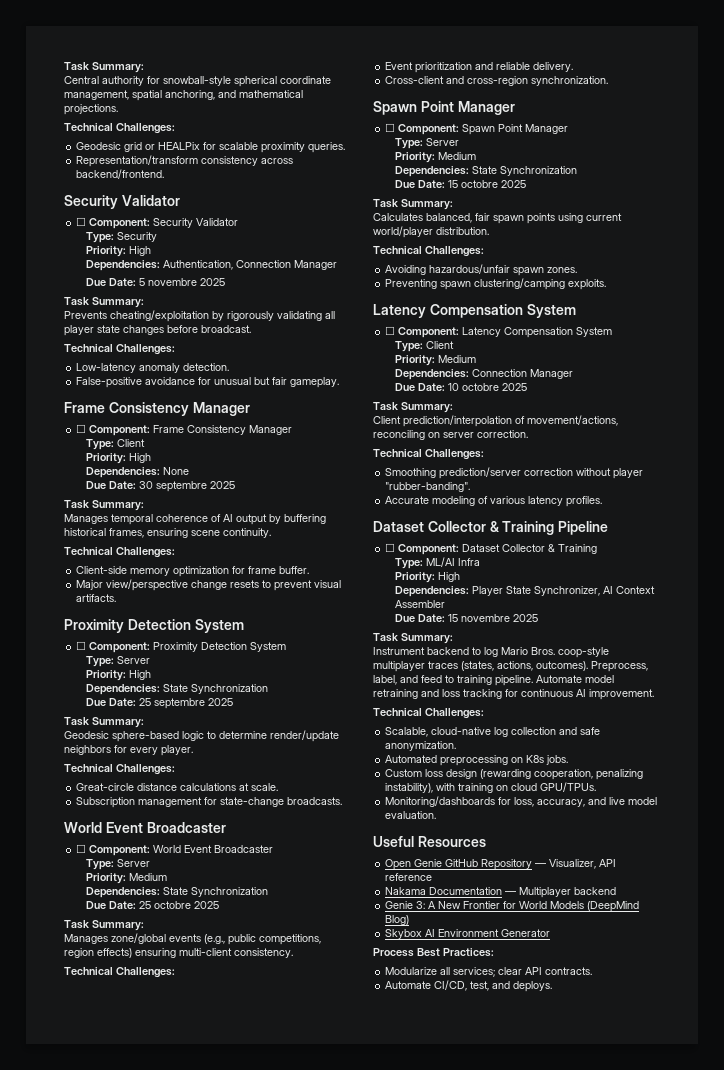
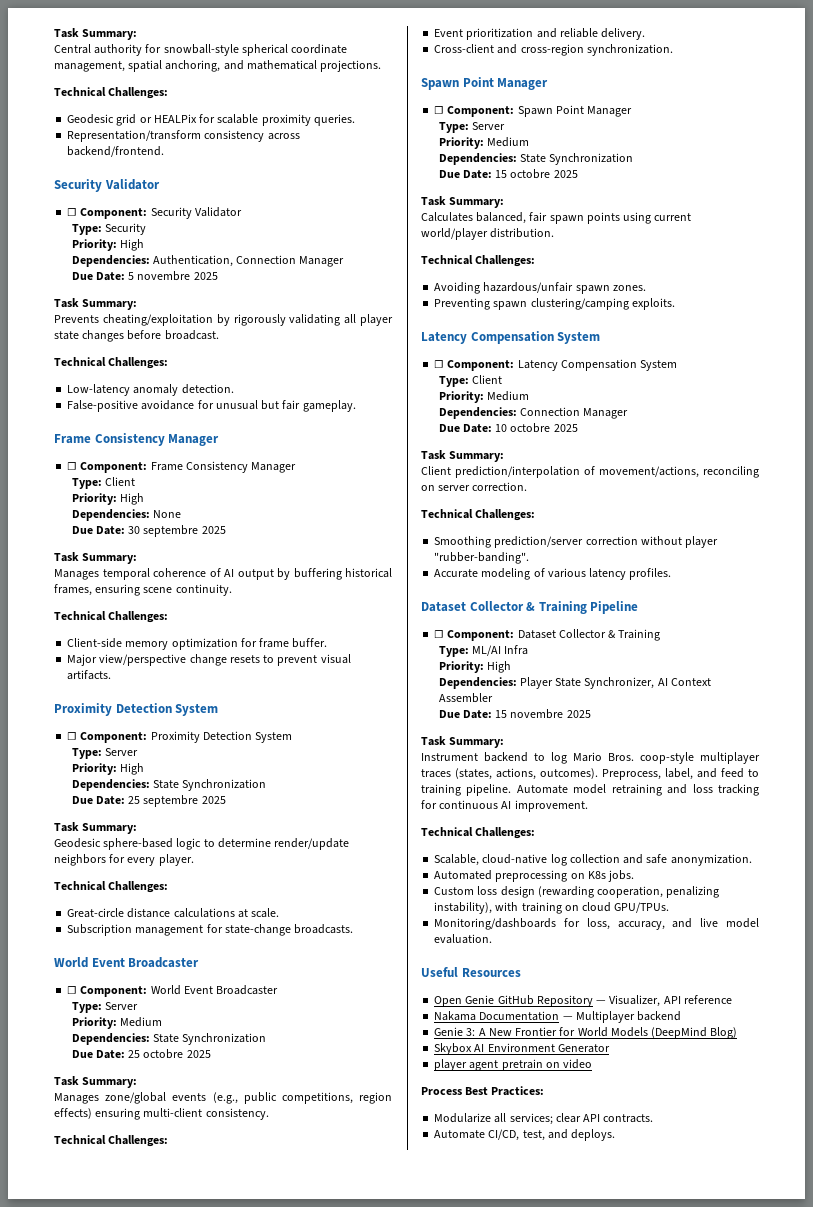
(551, 933) none -> [434,1059,593,1071] // player agent pretrain on video

